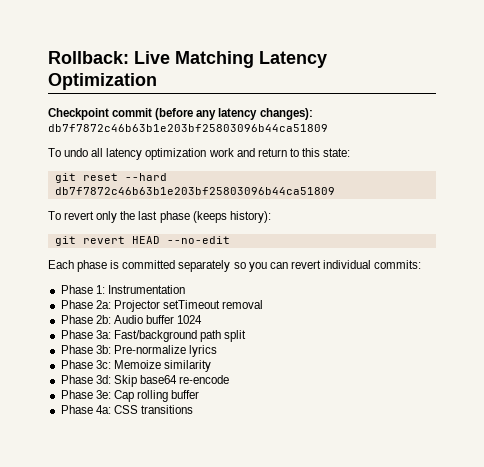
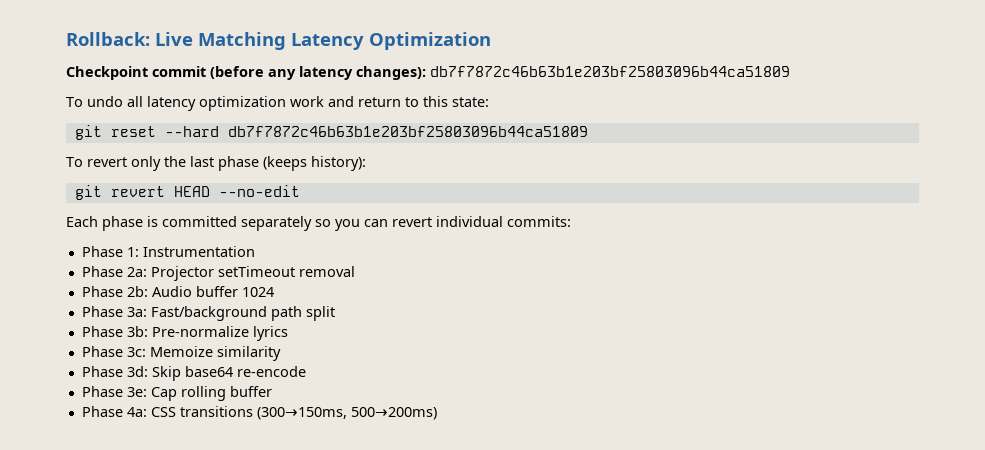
(193, 409) none -> [256,407,437,420] (300→150ms, 500→200ms)

